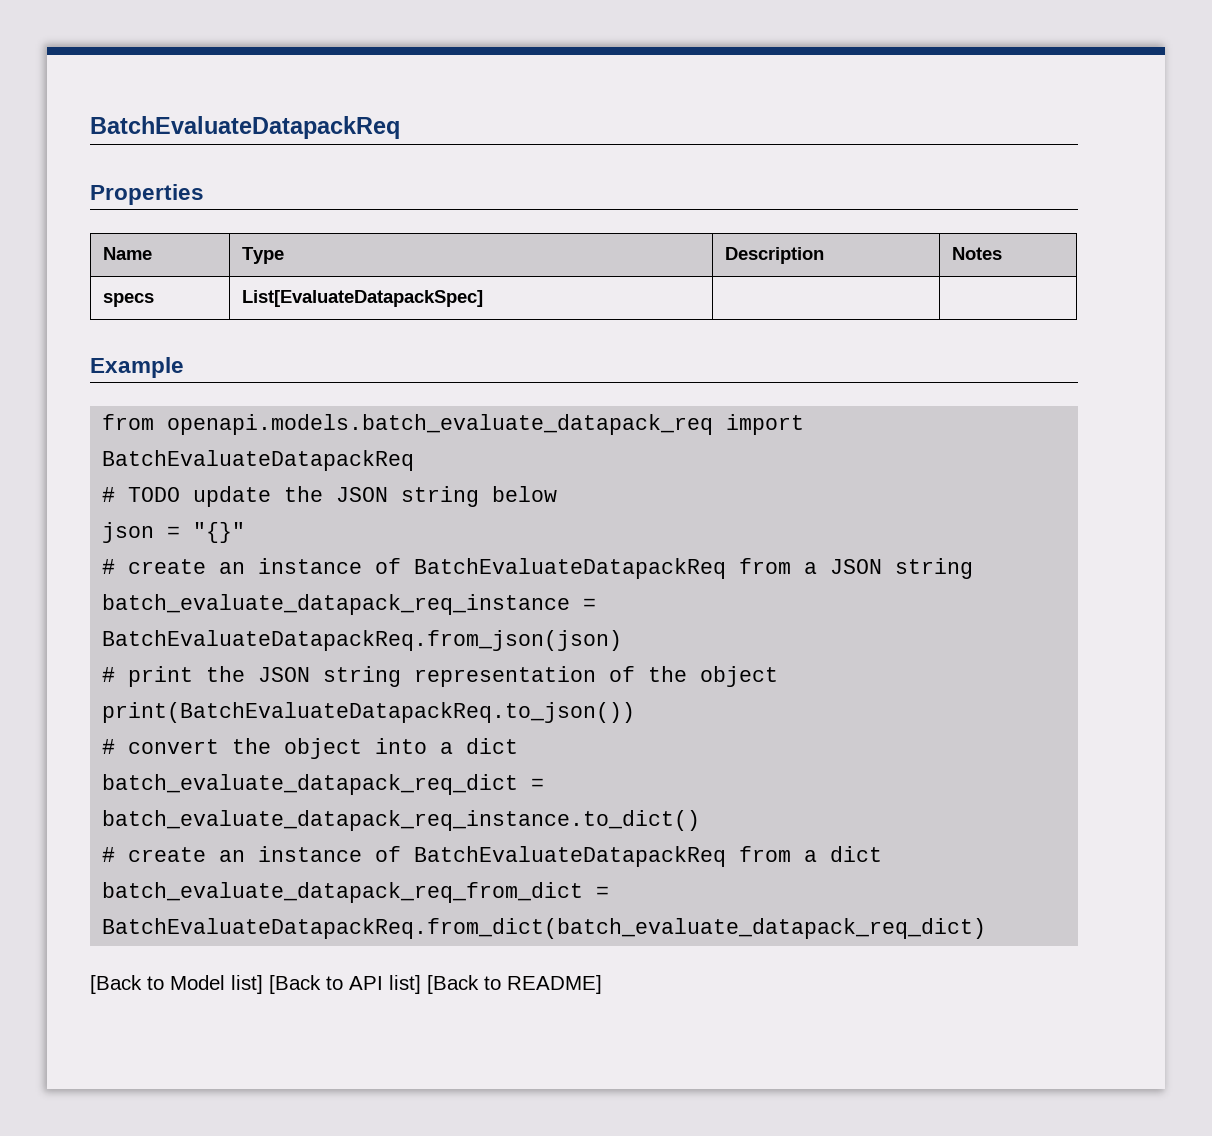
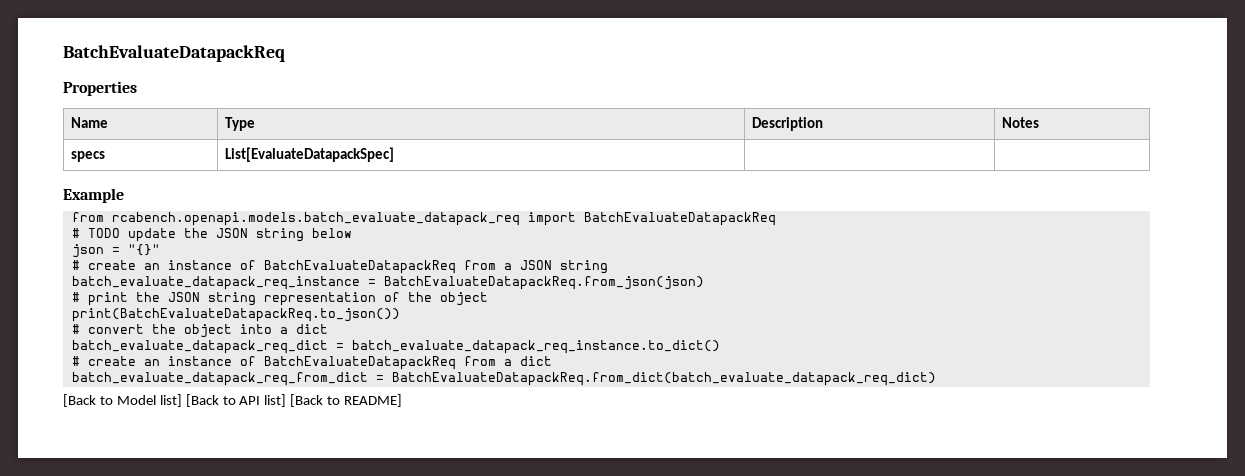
[167,414,714,435] openapi.models.batch_evaluate_datapack_req -> [111,212,520,226] rcabench.openapi.models.batch_evaluate_datapack_req

